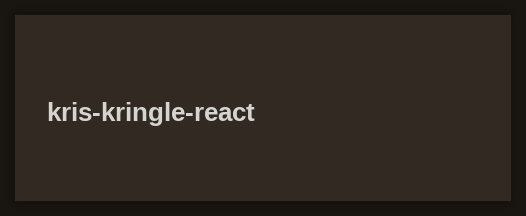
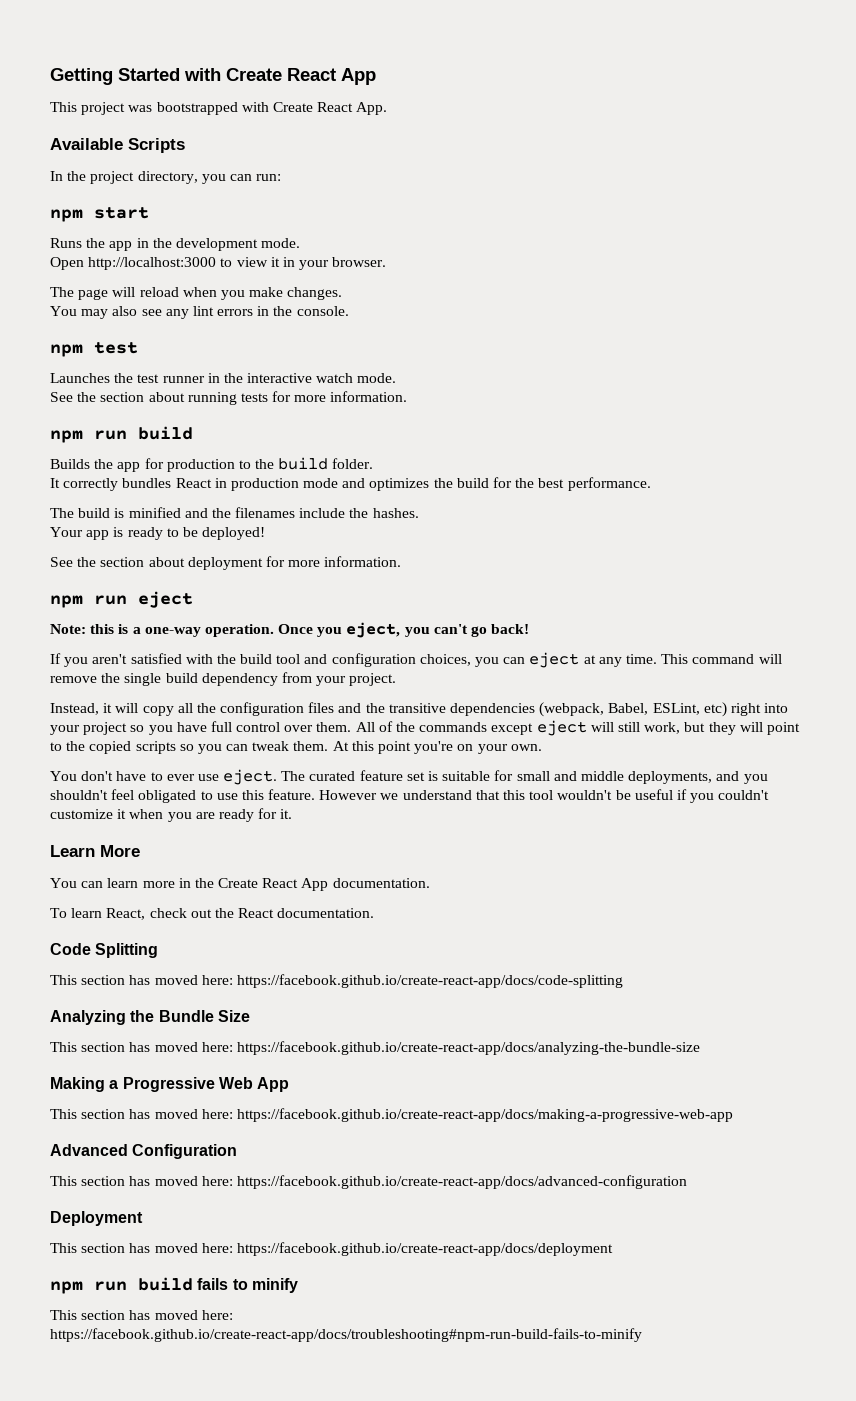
[47,102,255,126] kris-kringle-react -> [50,68,376,85] [50,102,388,115] [50,138,185,153] [50,171,282,184] [50,207,149,222] [50,238,301,251] [50,257,387,270] [50,287,343,300] [50,306,349,319] [50,342,138,357] [50,373,397,383] [50,391,408,405] [50,426,193,443] [50,457,374,472] [50,477,651,491] [50,507,419,518] [50,527,266,540] [50,556,402,570] [50,591,193,608] [50,622,530,638] [50,652,782,668] [50,672,397,686] [50,702,789,717] [50,720,800,736] [50,741,542,754] [50,769,768,785] [50,789,770,803] [50,808,293,822] [50,845,140,857] [50,878,430,891] [50,908,375,920] [50,943,159,958] [50,974,623,988] [50,1010,250,1025] [50,1041,700,1055] [50,1077,290,1092] [50,1108,733,1122] [50,1144,238,1159] [50,1175,687,1189] [50,1211,143,1226] [50,1242,613,1256] [50,1277,298,1294] [50,1310,233,1320] [50,1328,642,1342] Getting Started with Create React App // This project was bootstrapped with Create React App. // Available Scripts // In the project directory, you can run: // npm start // Runs the app in the development mode. // Open http://localhost:3000 to view it in your browser. // The page will reload when you make changes. // You may also see any lint errors in the console. // npm test // Launches the test runner in the interactive watch mode. // See the section about running tests for more information. // npm run build // Builds the app for production to the build folder. // It correctly bundles React in production mode and optimizes the build for the best performance. // The build is minified and the filenames include the hashes. // Your app is ready to be deployed! // See the section about deployment for more information. // npm run eject // Note: this is a one-way operation. Once you eject, you can't go back! // If you aren't satisfied with the build tool and configuration choices, you can eject at any time. This command will remove the single build dependency from your project. // Instead, it will copy all the configuration files and the transitive dependencies (webpack, Babel, ESLint, etc) right into your project so you have full control over them. All of the commands except eject will still work, but they will point to the copied scripts so you can tweak them. At this point you're on your own. // You don't have to ever use eject. The curated feature set is suitable for small and middle deployments, and you shouldn't feel obligated to use this feature. However we understand that this tool wouldn't be useful if you couldn't customize it when you are ready for it. // Learn More // You can learn more in the Create React App documentation. // To learn React, check out the React documentation. // Code Splitting // This section has moved here: https://facebook.github.io/create-react-app/docs/code-splitting // Analyzing the Bundle Size // This section has moved here: https://facebook.github.io/create-react-app/docs/analyzing-the-bundle-size // Making a Progressive Web App // This section has moved here: https://facebook.github.io/create-react-app/docs/making-a-progressive-web-app // Advanced Configuration // This section has moved here: https://facebook.github.io/create-react-app/docs/advanced-configuration // Deployment // This section has moved here: https://facebook.github.io/create-react-app/docs/deployment // npm run build fails to minify // This section has moved here: https://facebook.github.io/create-react-app/docs/troubleshooting#npm-run-build-fails-to-minify

